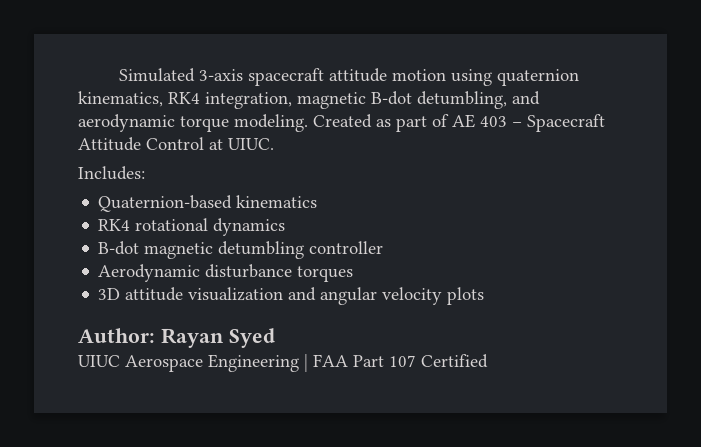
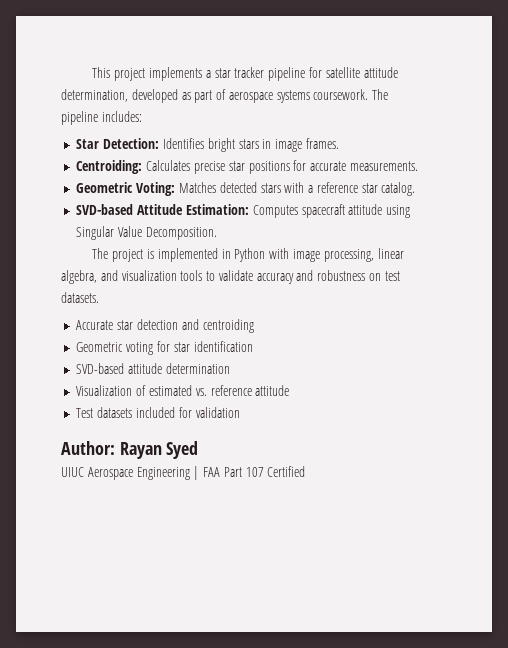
[119,68,580,86] [78,91,540,109] [78,114,605,132] [78,137,274,151] [78,166,145,180] [98,195,318,212] [98,218,286,236] [98,241,384,259] [98,264,354,282] [98,287,485,305] Simulated 3-axis spacecraft attitude motion using quaternion kinematics, RK4 integration, magnetic B-dot detumbling, and aerodynamic torque modeling. Created as part of AE 403 – Spacecraft Attitude Control at UIUC. // Includes: // Quaternion-based kinematics // RK4 rotational dynamics // B-dot magnetic detumbling controller // Aerodynamic disturbance torques // 3D attitude visualization and angular velocity plots -> [92,67,398,81] [61,89,389,103] [61,111,142,125] [76,138,339,152] [76,160,418,174] [76,182,416,196] [76,204,411,218] [76,226,217,240] [92,248,404,262] [61,270,400,284] [61,292,99,303] [76,319,254,333] [76,341,253,355] [76,363,230,374] [76,385,290,396] [76,407,240,418] This project implements a star tracker pipeline for satellite attitude determination, developed as part of aerospace systems coursework. The pipeline includes: // Star Detection: Identifies bright stars in image frames. // Centroiding: Calculates precise star positions for accurate measurements. // Geometric Voting: Matches detected stars with a reference star catalog. // SVD-based Attitude Estimation: Computes spacecraft attitude using Singular Value Decomposition. // The project is implemented in Python with image processing, linear algebra, and visualization tools to validate accuracy and robustness on test datasets. // Accurate star detection and centroiding // Geometric voting for star identification // SVD-based attitude determination // Visualization of estimated vs. reference attitude // Test datasets included for validation

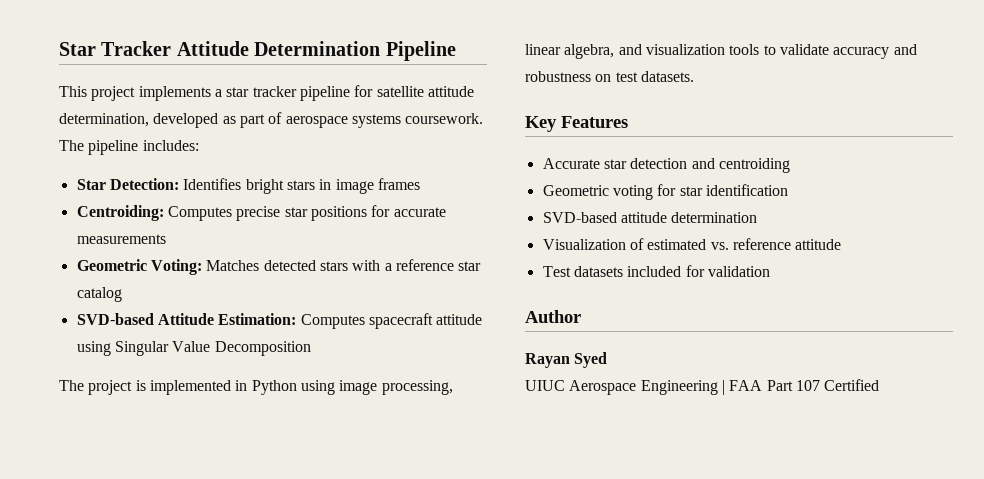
(92, 72) none -> [59,41,456,61] Star Tracker Attitude Determination Pipeline //
[305,138,339,149] frames. -> [377,178,420,190] frames
[146,160,191,171] Calculates -> [167,206,232,221] Computes
[349,161,418,171] measurements. -> [76,234,166,244] measurements
[381,182,416,196] catalog. -> [76,287,122,302] catalog
[145,227,217,240] Decomposition. -> [214,341,311,356] Decomposition
[269,248,290,259] with -> [300,380,335,395] using
(99, 297) none -> [525,116,628,132] // Key Features
[61,441,115,455] Author: -> [525,310,581,323] Author //

